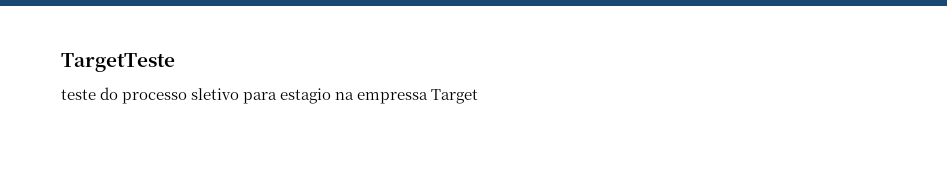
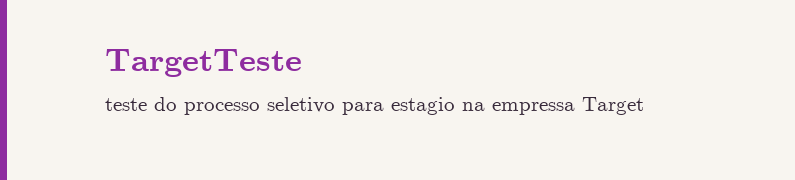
[191,88,240,100] sletivo -> [267,97,335,113] seletivo

